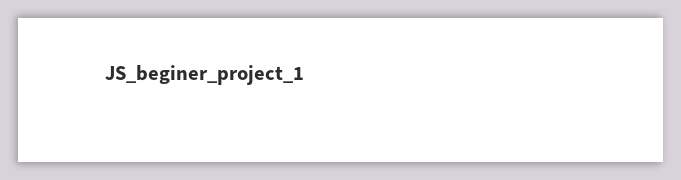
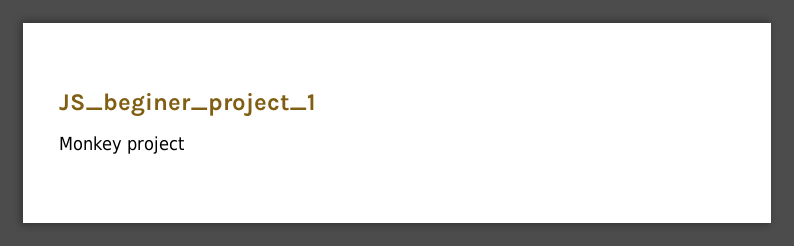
(304, 75) none -> [59,136,184,154] // Monkey project

